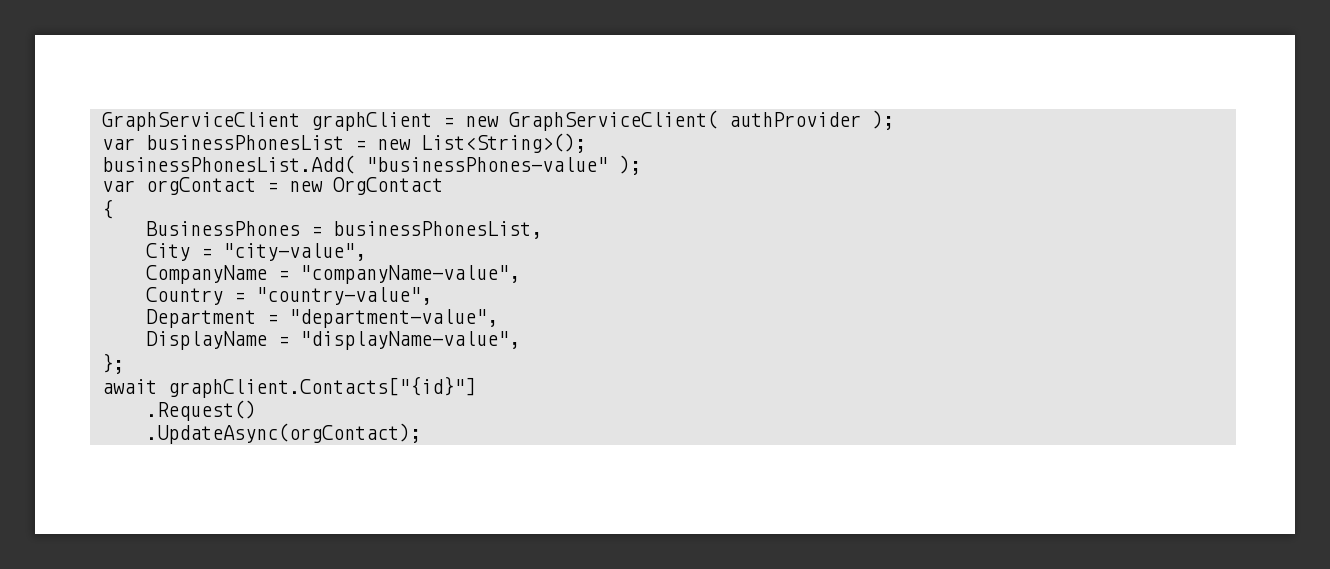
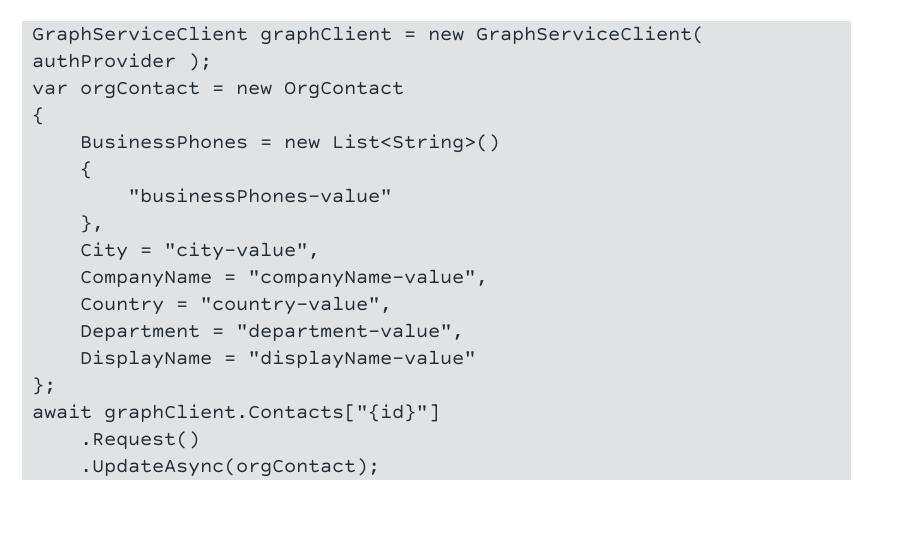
[102,133,587,153] [102,155,642,175] // var businessPhonesList = new List<String>(); // businessPhonesList.Add( "businessPhones-value" ); -> (212, 62) none
[333,221,543,239] businessPhonesList, -> [283,134,500,153] [79,161,92,179] [127,188,392,203] [79,215,104,233] new List<String>() // { // "businessPhones-value" // },
[300,331,521,350] "displayName-value", -> [247,350,476,369] "displayName-value"

